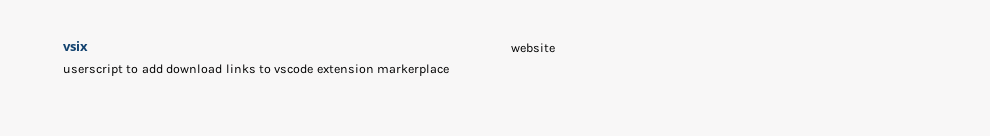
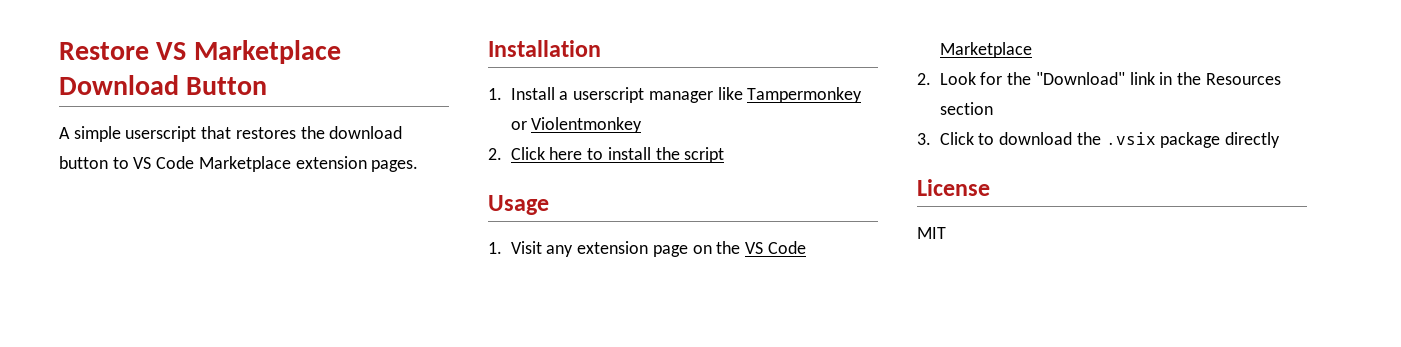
[63,41,88,51] [63,64,449,76] [511,43,555,53] vsix // userscript to add download links to vscode extension markerplace website -> [59,40,341,64] [59,75,268,95] [59,126,403,142] [59,156,419,172] [488,40,601,57] [488,87,863,103] [510,117,643,133] [488,147,725,163] [488,195,549,215] [488,241,806,257] [939,42,1032,58] [917,72,1281,85] [939,102,993,115] [917,132,1281,148] [917,179,990,196] [917,227,946,239] Restore VS Marketplace Download Button // A simple userscript that restores the download button to VS Code Marketplace extension pages. // Installation // 1. Install a userscript manager like Tampermonkey or Violentmonkey // 2. Click here to install the script // Usage // 1. Visit any extension page on the VS Code Marketplace // 2. Look for the "Download" link in the Resources section // 3. Click to download the .vsix package directly // License // MIT

